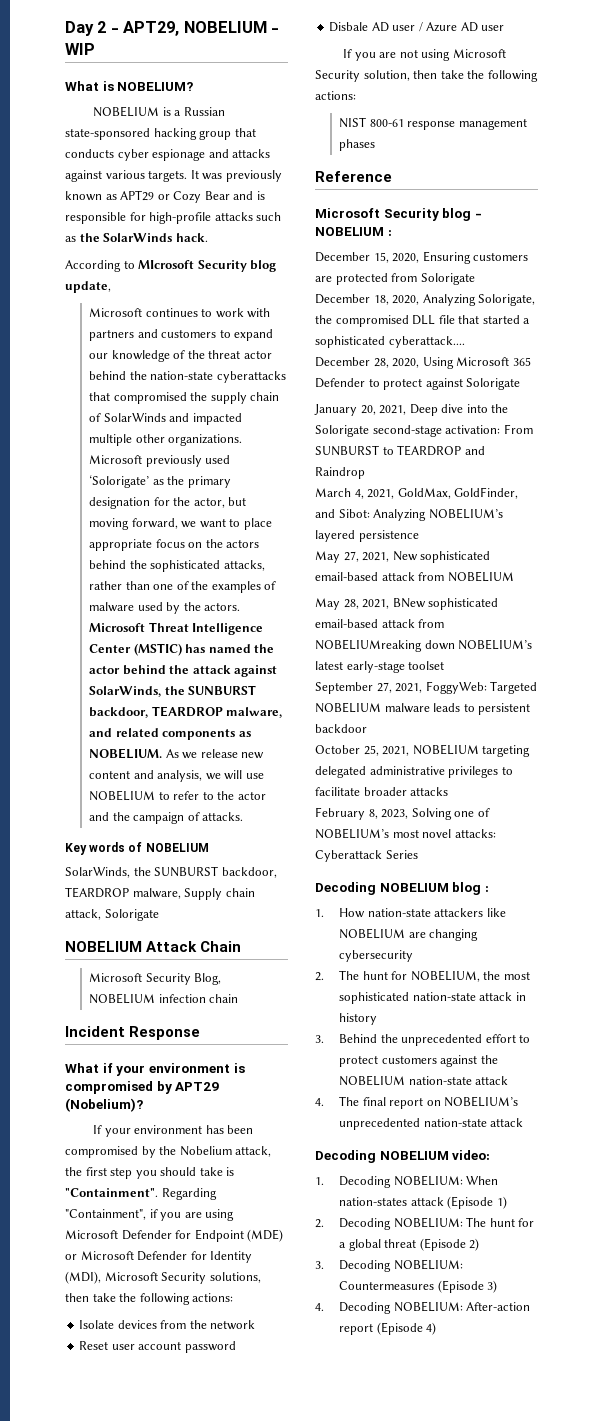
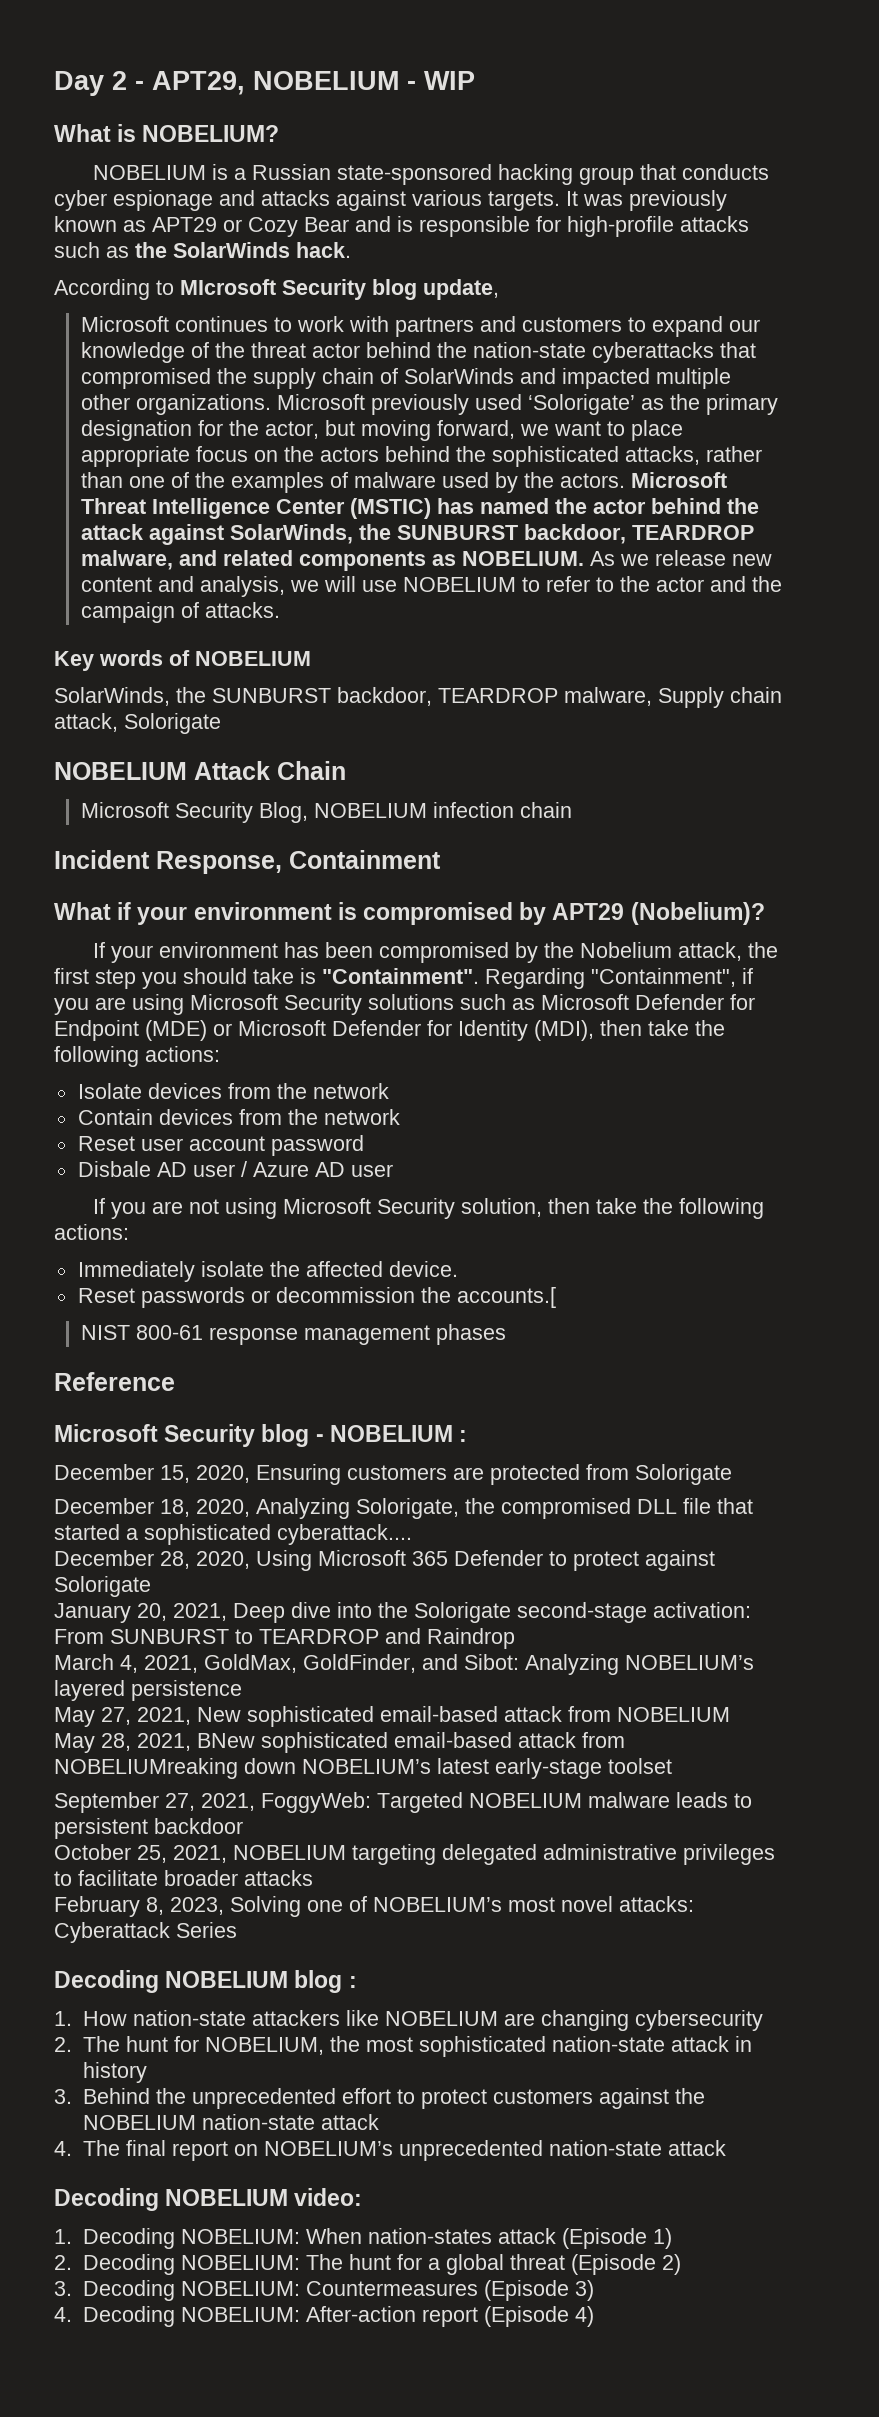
[129,1026,201,1040] Response -> [156,850,441,874] Response, Containment
(118, 1234) none -> [284,994,629,1015] Security solutions such as Microsoft
[104,1272,261,1284] Microsoft Security solutions, -> (594, 1030) none
(256, 1325) none -> [77,1109,400,1125] // Contain devices from the network
(356, 95) none -> [77,1261,458,1282] [77,1287,556,1308] // Immediately isolate the affected device. // Reset passwords or decommission the accounts.[

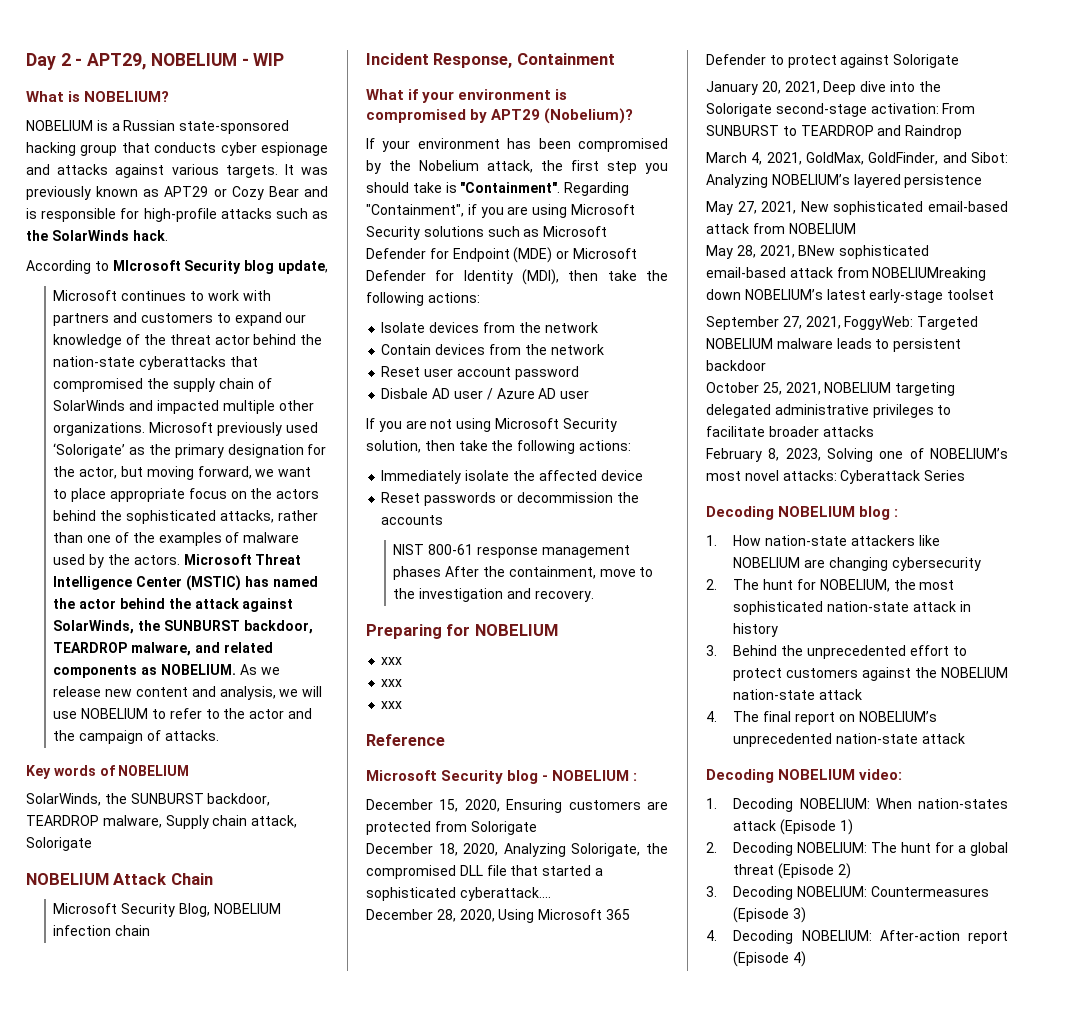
[388,1261,458,1277] device. -> [600,470,643,481] device
[456,1287,556,1308] accounts.[ -> [381,515,444,525] accounts
(506, 1334) none -> [445,566,654,579] [393,588,594,602] [366,624,558,639] [381,657,403,665] [381,679,403,687] [381,701,403,709] After the containment, move to the investigation and recovery. // Preparing for NOBELIUM // xxx // xxx // xxx

